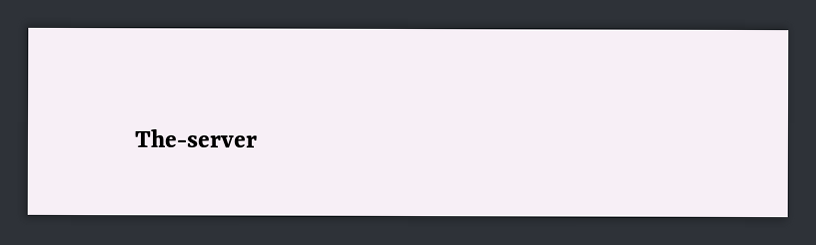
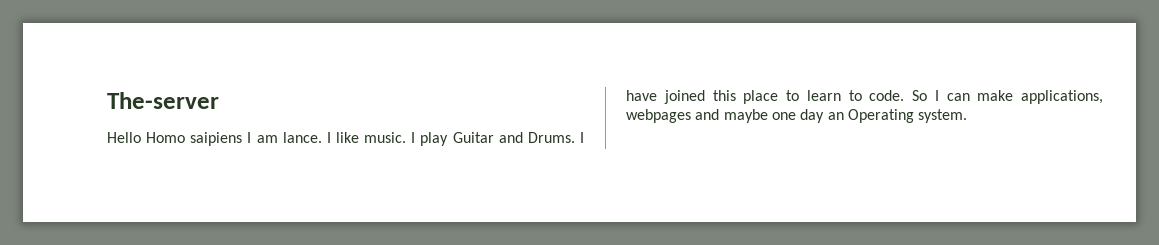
(257, 138) none -> [107,132,585,146] [626,90,1103,104] [626,109,968,123] // Hello Homo saipiens I am lance. I like music. I play Guitar and Drums. I have joined this place to learn to code. So I can make applications, webpages and maybe one day an Operating system.

